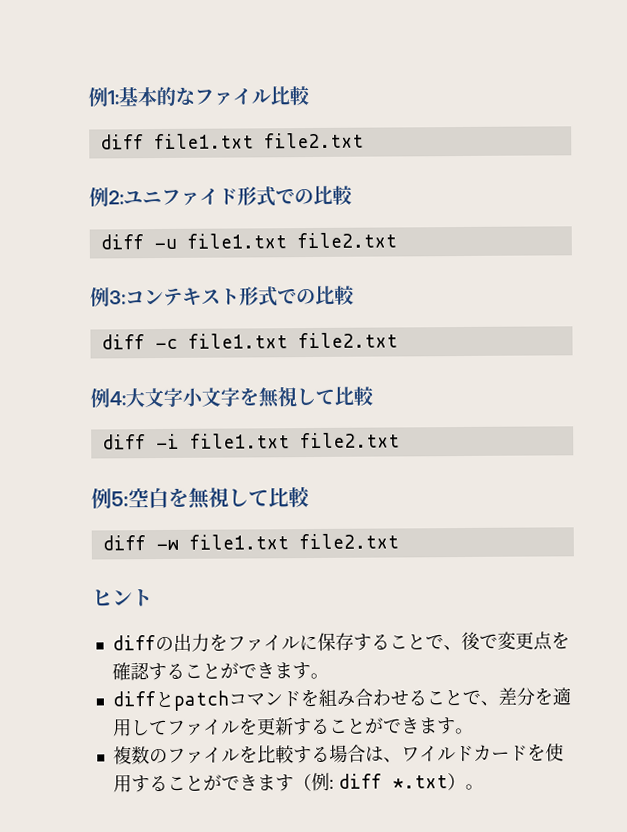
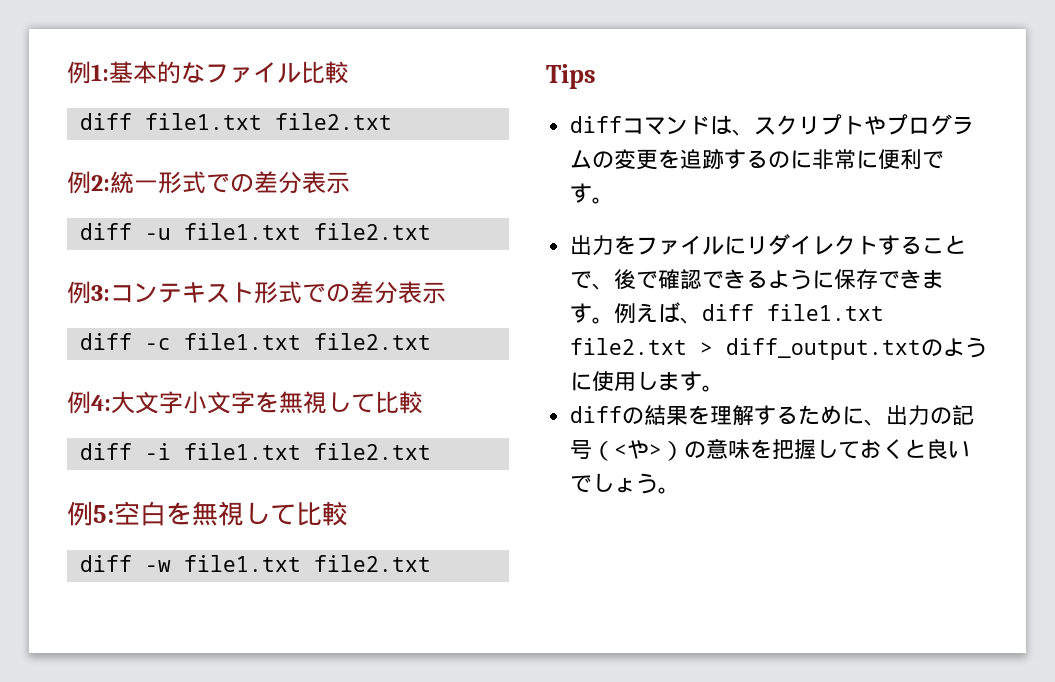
[123,185,354,207] ユニファイド形式での比較 -> [110,171,350,194] 統一形式での差分表示
[315,285,356,305] 比較 -> [350,281,446,304] 差分表示
[92,589,153,607] [111,635,174,652] ヒント // diffの -> [546,64,596,89] [570,114,975,136] [570,149,945,170] [570,183,615,204] Tips // diffコマンドは、スクリプトやプログラムの変更を追跡するのに非常に便利です。 //
[316,632,354,651] 保存 -> [746,234,879,255] リダイレクト
[496,631,570,651] [111,662,329,681] [111,687,571,711] [112,717,474,737] [112,743,564,765] [112,772,466,793] 変更点を確認することができます。 // diffとpatchコマンドを組み合わせることで、差分を適用してファイルを更新することができます。 // 複数のファイルを比較する場合は、ワイルドカードを使用することができます（例: diff *.txt） -> [658,269,945,290] [570,302,885,324] [570,337,988,360] [570,371,725,392] [570,405,975,426] [570,438,971,461] [570,473,659,494] 確認できるように保存できます。例えば、diff file1.txt file2.txt > diff_output.txtのように使用します。 // diffの結果を理解するために、出力の記号（<や>）の意味を把握しておくと良いでしょう

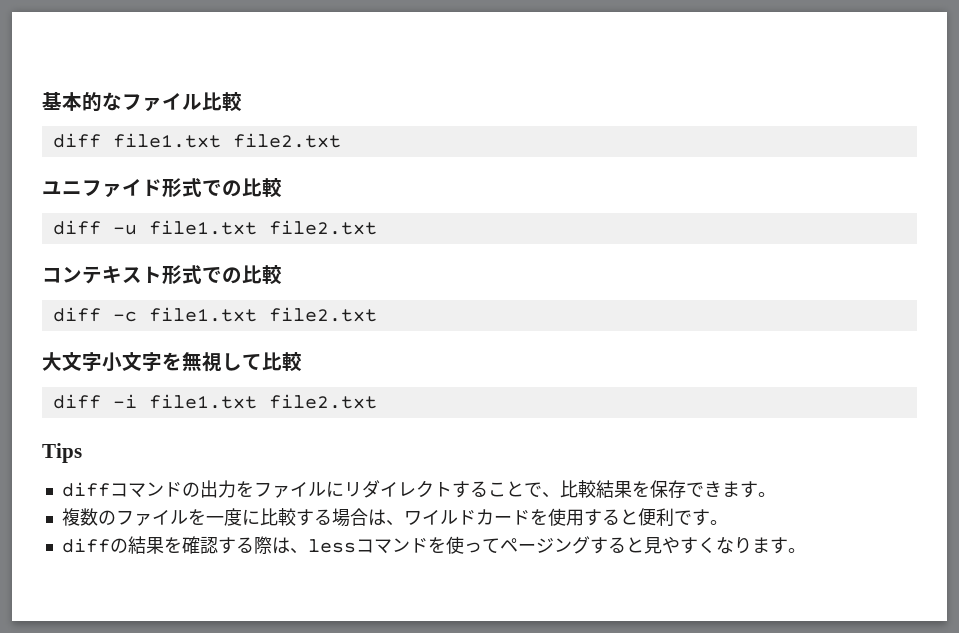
[67,61,109,84] 例1: -> (42, 100) none
[67,171,350,194] 例2:統一形式での差分表示 -> [42,178,282,198] ユニファイド形式での比較
[67,281,110,304] 例3: -> (377, 227) none
[350,281,446,304] 差分表示 -> [242,265,282,284] 比較
[67,391,111,414] 例4: -> (377, 314) none
[67,501,348,526] [80,555,432,572] [546,64,596,89] [570,114,975,136] [570,149,945,170] [570,183,615,204] 例5:空白を無視して比較 // diff -w file1.txt file2.txt // Tips // diffコマンドは、スクリプトやプログラムの変更を追跡するのに非常に便利です。 // -> [42,443,82,463] [61,482,200,498] Tips // diffコマンドの
[614,269,835,290] 後で確認できるように -> [559,480,650,498] 比較結果を
[614,302,885,324] [570,337,988,360] [570,371,725,392] [570,405,975,426] [570,438,971,461] [570,473,659,494] 例えば、diff file1.txt file2.txt > diff_output.txtのように使用します。 // diffの結果を理解するために、出力の記号（<や>）の意味を把握しておくと良いでしょう -> [61,508,728,527] [61,536,788,555] // 複数のファイルを一度に比較する場合は、ワイルドカードを使用すると便利です。 // diffの結果を確認する際は、lessコマンドを使ってページングすると見やすくなります

